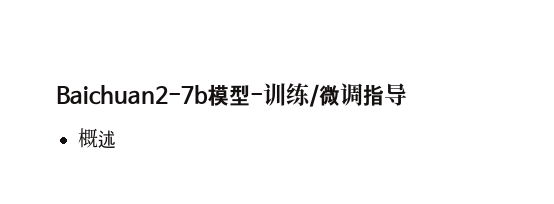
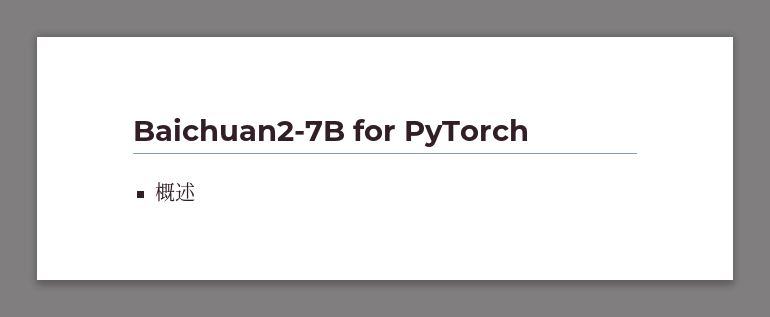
[56,83,407,107] Baichuan2-7b模型-训练/微调指导 -> [133,117,529,147] Baichuan2-7B for PyTorch

